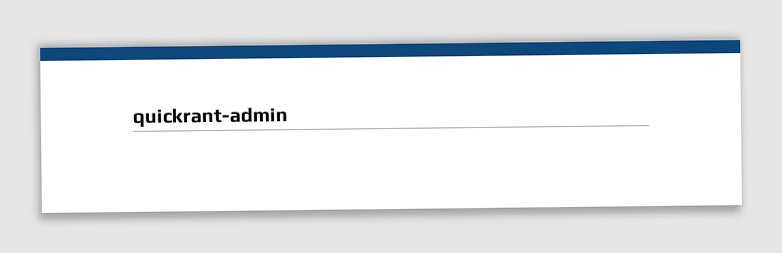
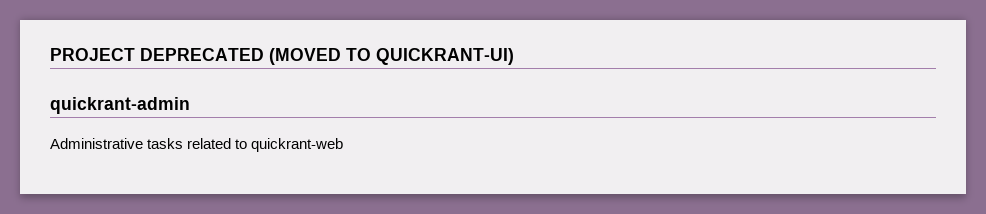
[132,107,288,128] quickrant-admin -> [50,48,514,65] [50,97,190,114] [50,138,344,152] PROJECT DEPRECATED (MOVED TO QUICKRANT-UI) // quickrant-admin // Administrative tasks related to quickrant-web

